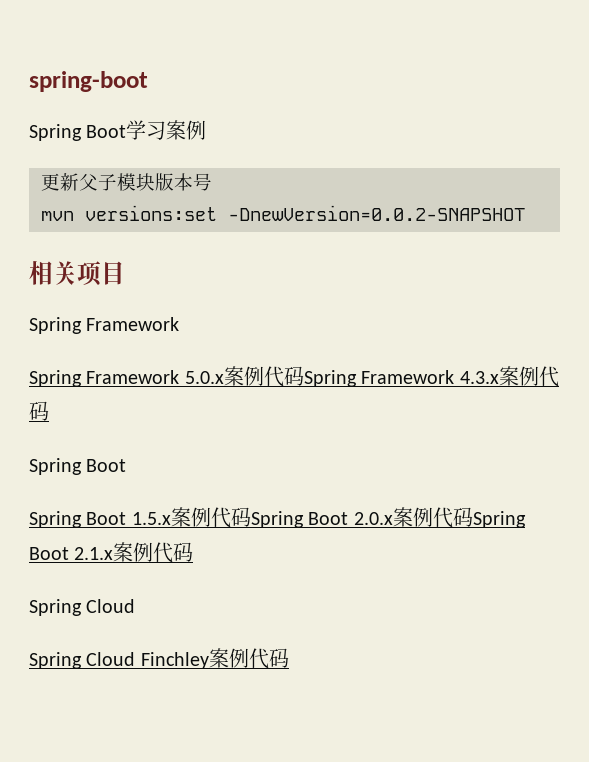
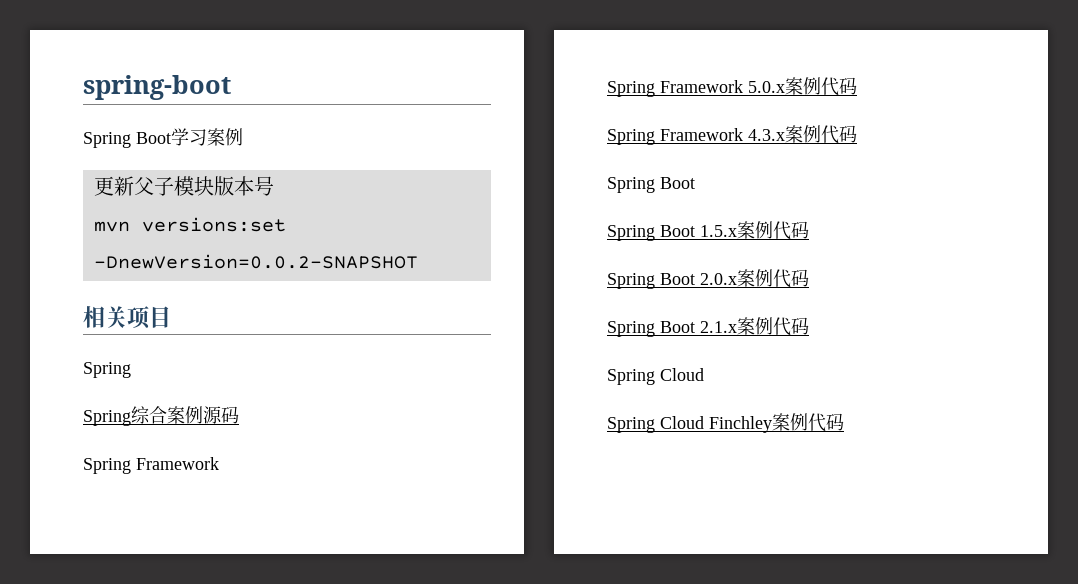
(82, 325) none -> [83,406,239,426] [83,458,131,474] // Spring综合案例源码 // Spring
(304, 376) none -> (857, 86) //
(251, 517) none -> (809, 230) //
(473, 517) none -> (809, 278) //

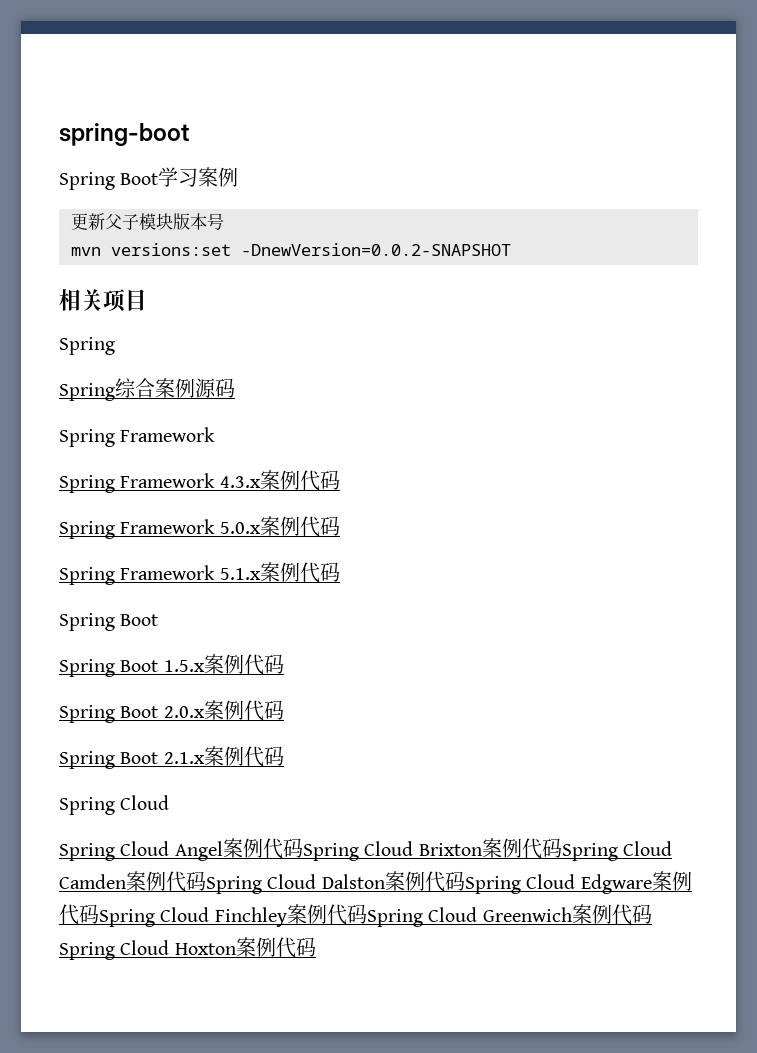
(219, 463) none -> [59,470,340,493] // Spring Framework 4.3.x案例代码
[748,129,785,141] 4.3.x -> [219,568,261,580] 5.1.x
[709,416,772,433] Finchley -> [174,838,672,861] [59,871,692,894] [59,904,652,927] [59,940,236,960] Angel案例代码Spring Cloud Brixton案例代码Spring Cloud Camden案例代码Spring Cloud Dalston案例代码Spring Cloud Edgware案例代码Spring Cloud Finchley案例代码Spring Cloud Greenwich案例代码Spring Cloud Hoxton

